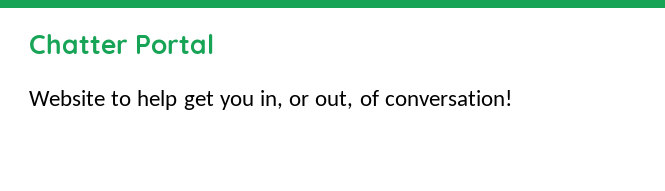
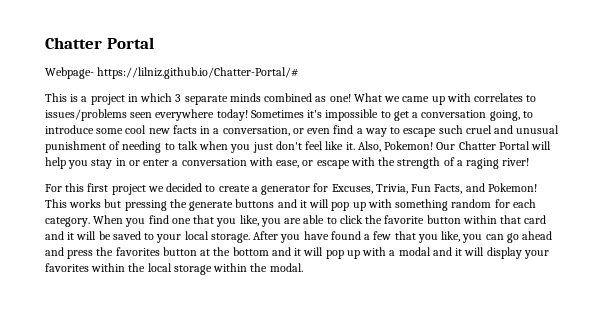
[29,90,512,110] Website to help get you in, or out, of conversation! -> [45,67,299,79] [45,93,537,105] [45,109,533,121] [45,125,560,137] [45,141,552,153] [45,157,530,169] [45,183,537,195] [45,199,536,211] [45,215,547,227] [45,231,553,243] [45,247,549,259] [45,263,303,275] Webpage- https://lilniz.github.io/Chatter-Portal/# // This is a project in which 3 separate minds combined as one! What we came up with correlates to issues/problems seen everywhere today! Sometimes it's impossible to get a conversation going, to introduce some cool new facts in a conversation, or even find a way to escape such cruel and unusual punishment of needing to talk when you just don't feel like it. Also, Pokemon! Our Chatter Portal will help you stay in or enter a conversation with ease, or escape with the strength of a raging river! // For this first project we decided to create a generator for Excuses, Trivia, Fun Facts, and Pokemon! This works but pressing the generate buttons and it will pop up with something random for each category. When you find one that you like, you are able to click the favorite button within that card and it will be saved to your local storage. After you have found a few that you like, you can go ahead and press the favorites button at the bottom and it will pop up with a modal and it will display your favorites within the local storage within the modal.

